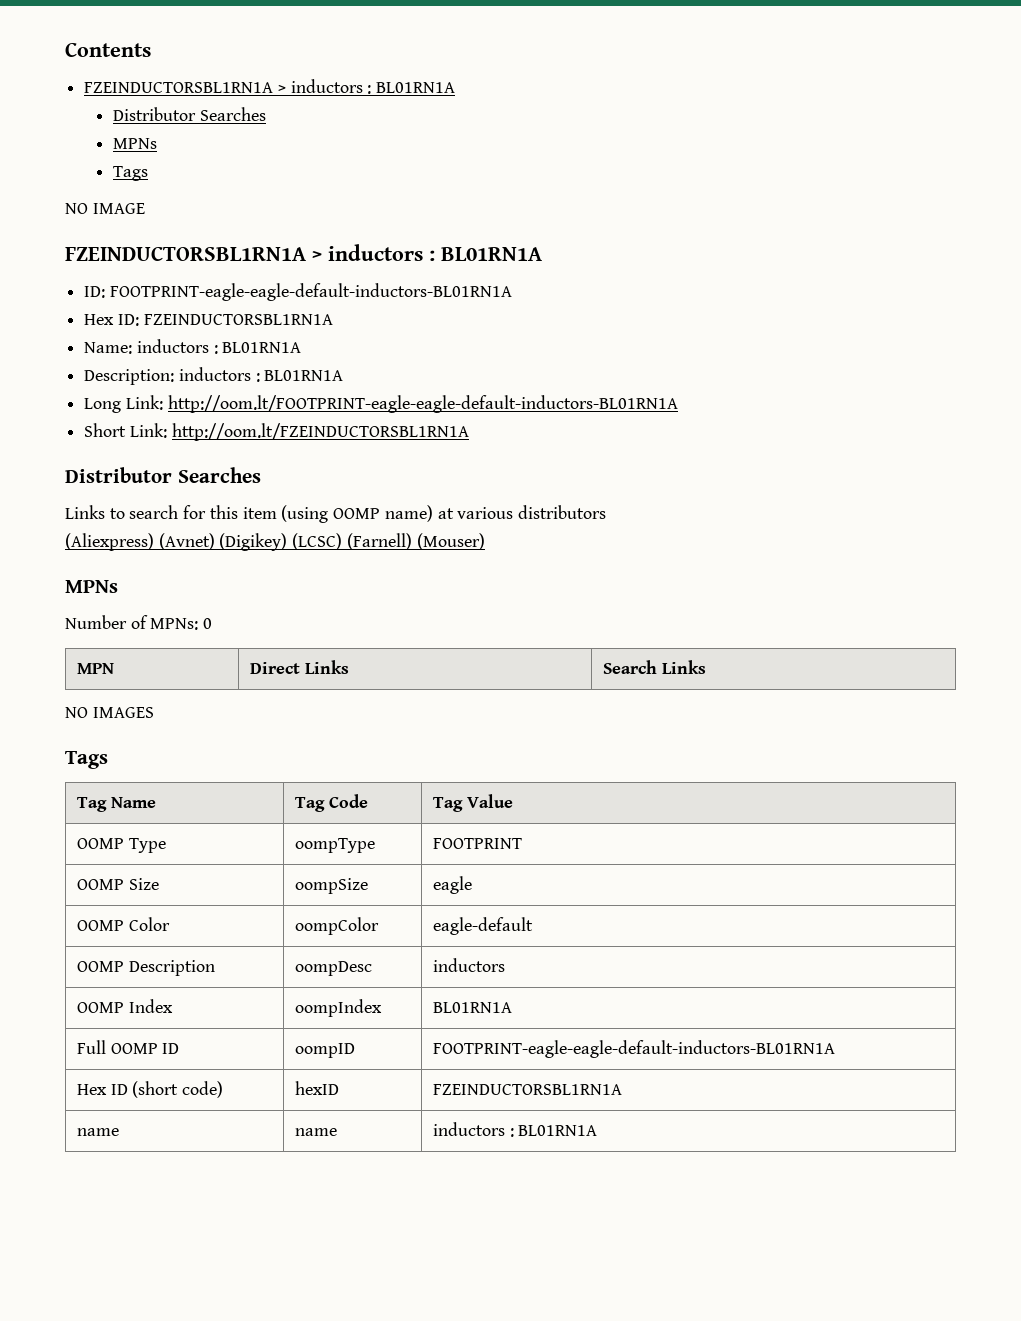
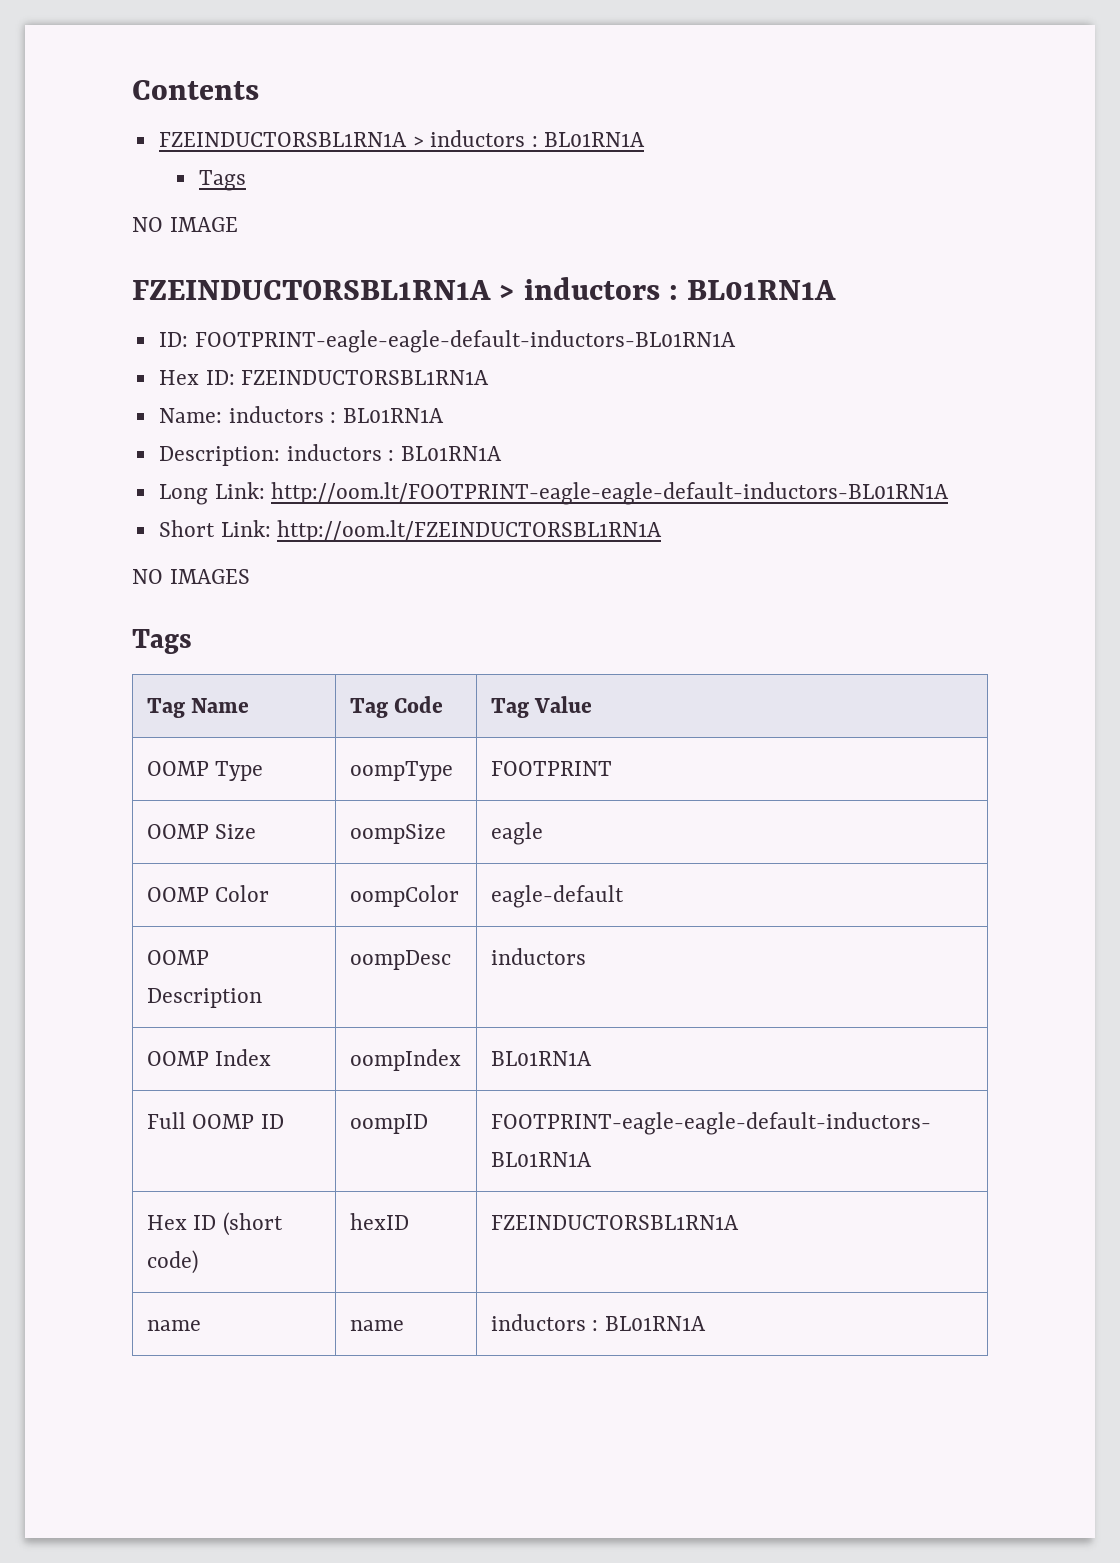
[113,107,266,121] [113,138,158,149] // Distributor Searches // MPNs -> (646, 139) none
[65,467,261,483] [65,505,606,523] [65,533,485,551] [65,580,118,593] [65,615,213,630] [76,663,114,674] [249,660,349,674] [602,660,706,674] // Distributor Searches // Links to search for this item (using OOMP name) at various distributors // (Aliexpress) (Avnet) (Digikey) (LCSC) (Farnell) (Mouser) // MPNs // Number of MPNs: 0 // MPN | Direct Links | Search Links -> (663, 531) none

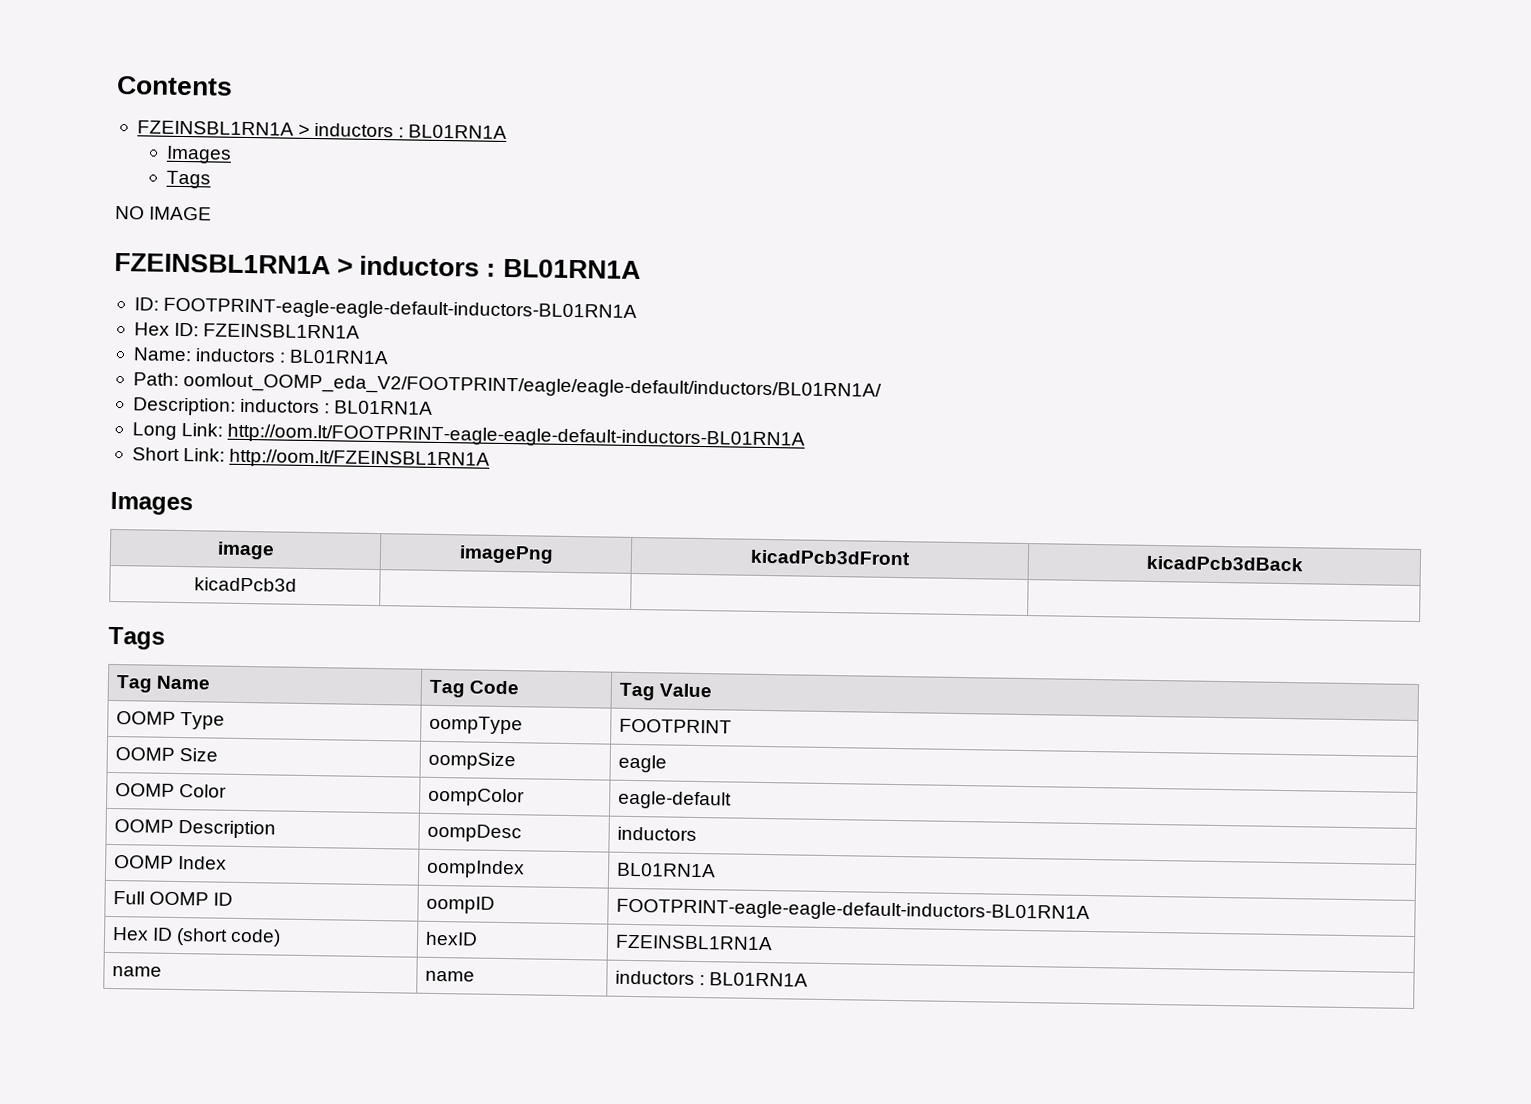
[158,130,646,147] FZEINDUCTORSBL1RN1A > inductors : BL01RN1A -> [136,120,508,139] [165,145,232,164] FZEINSBL1RN1A > inductors : BL01RN1A // Images
[132,280,491,300] FZEINDUCTORSBL1RN1A -> [114,252,331,275] FZEINSBL1RN1A
[241,370,490,385] FZEINDUCTORSBL1RN1A -> [203,323,361,339] FZEINSBL1RN1A
(444, 415) none -> [132,372,883,401] // Path: oomlout_OOMP_eda_V2/FOOTPRINT/eagle/eagle-default/inductors/BL01RN1A/
[277,520,663,542] [132,569,250,584] http://oom.lt/FZEINDUCTORSBL1RN1A // NO IMAGES -> [229,448,491,470] [110,491,193,516] [216,541,275,560] [458,545,554,564] [750,549,911,566] [1145,555,1303,572] [193,577,297,592] http://oom.lt/FZEINSBL1RN1A // Images // image | imagePng | kicadPcb3dFront | kicadPcb3dBack // kicadPcb3d | | |
[490,1215,739,1230] FZEINDUCTORSBL1RN1A -> [615,934,774,951] FZEINSBL1RN1A

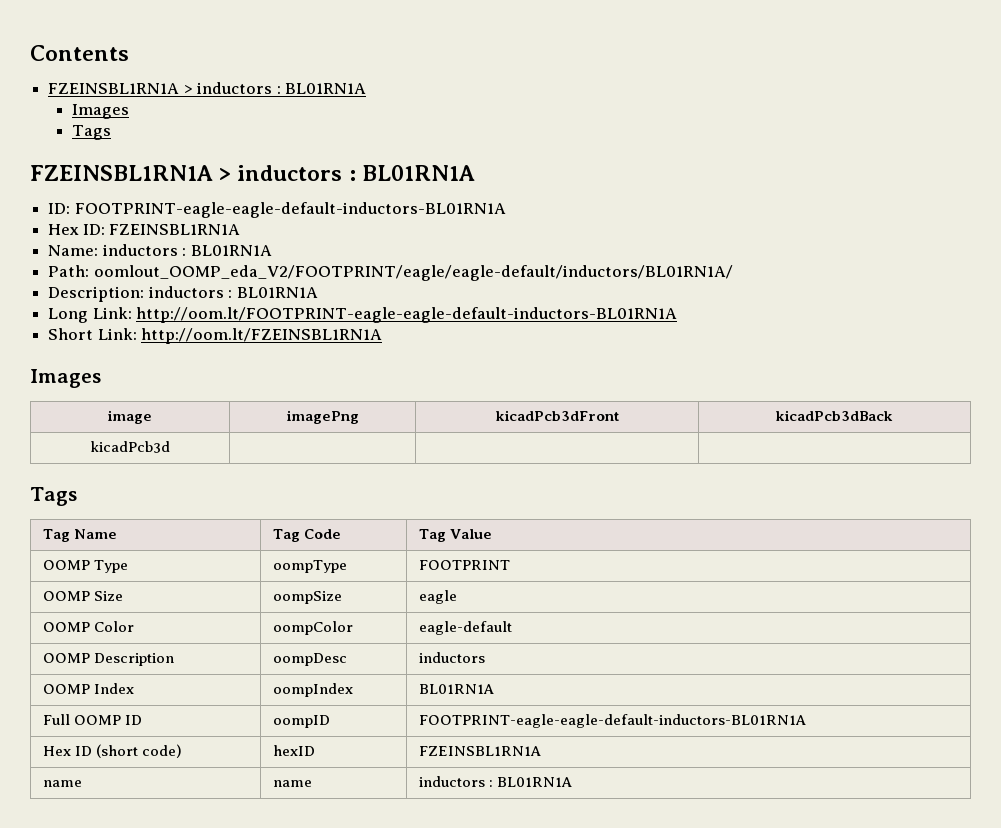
[115,205,213,221] // NO IMAGE -> (111, 132) none

